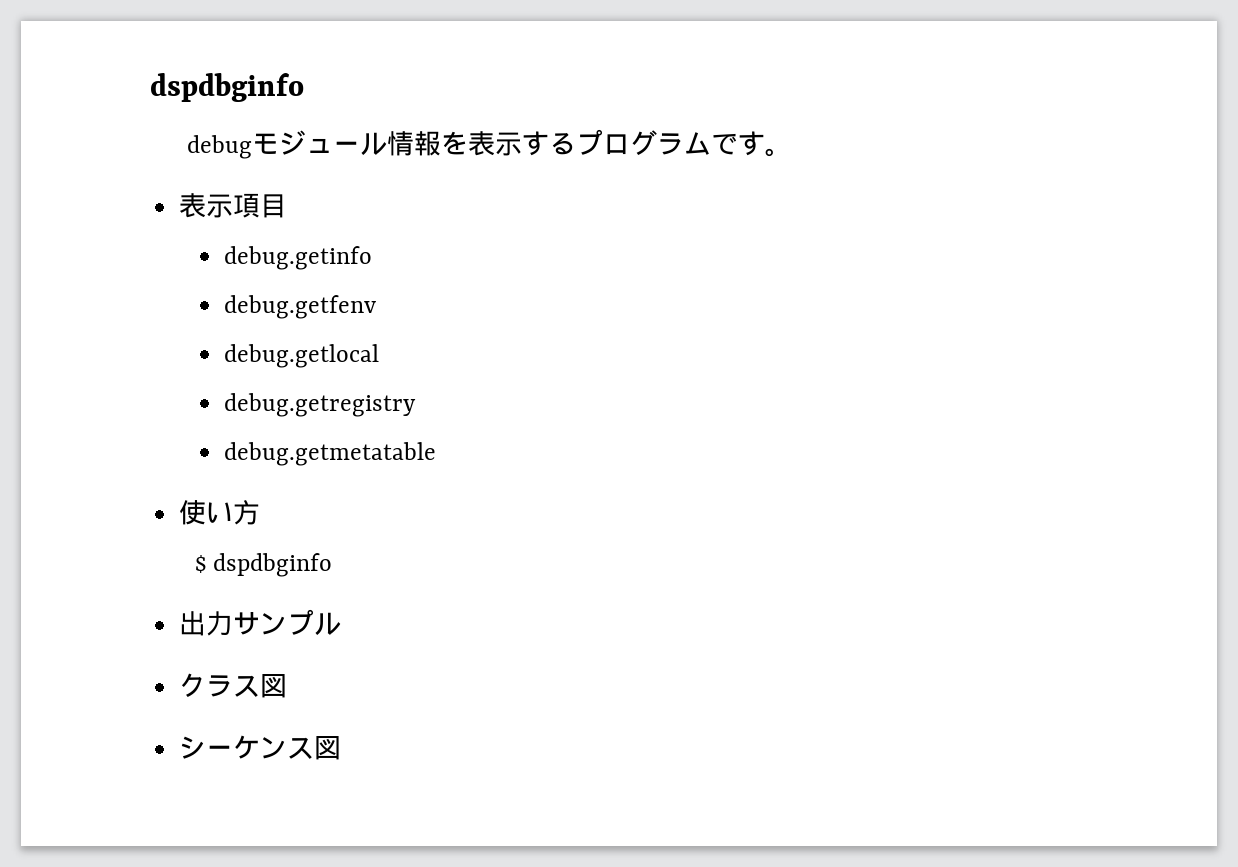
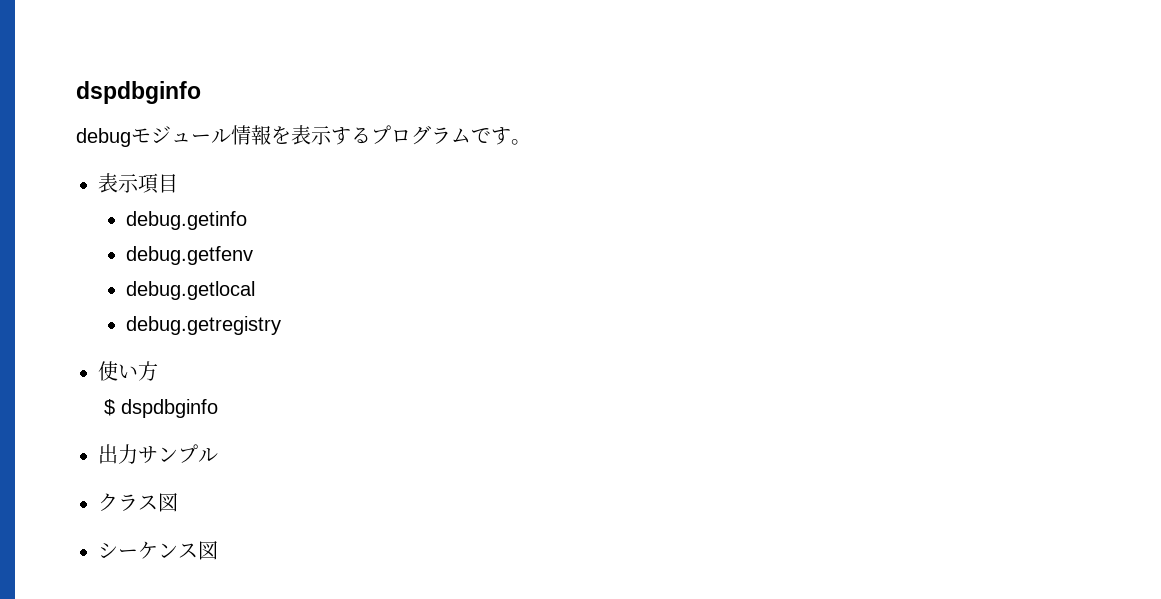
[224,442,437,466] // debug.getmetatable -> (281, 325) none

